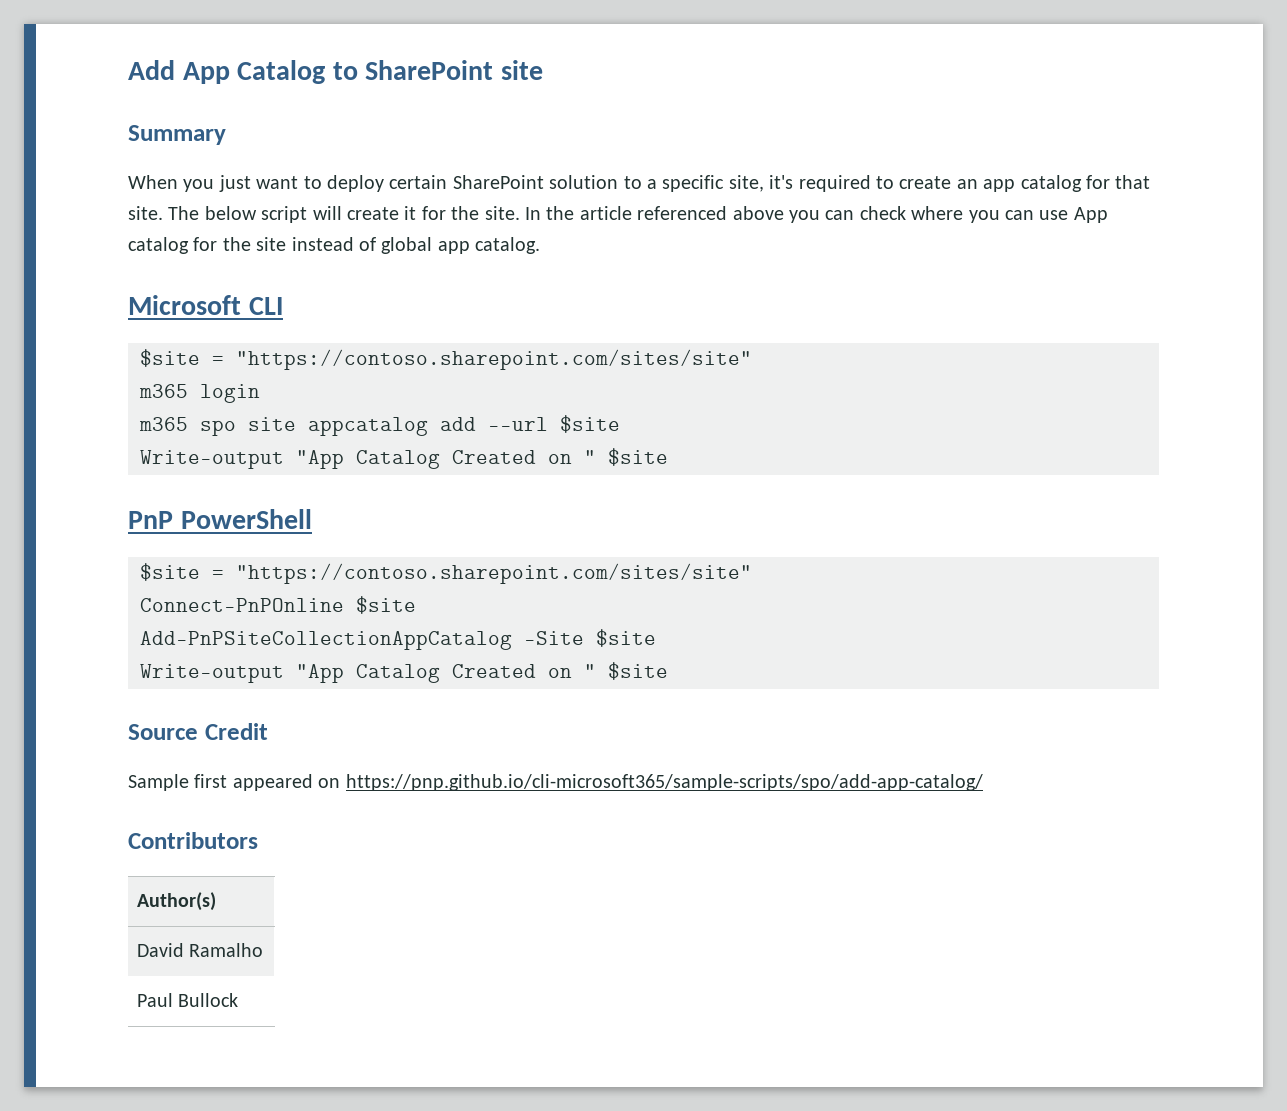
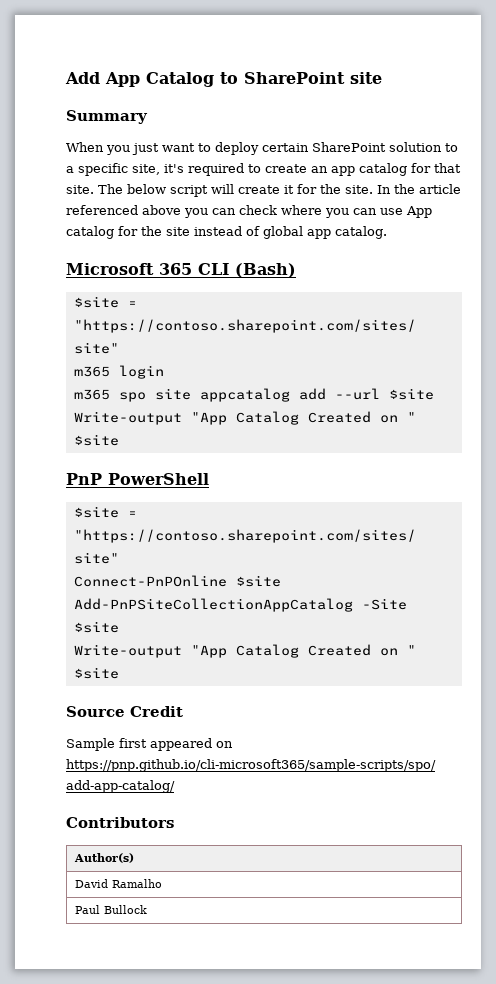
(241, 305) none -> [159,263,192,275] 365
(283, 306) none -> [235,263,296,278] (Bash)

